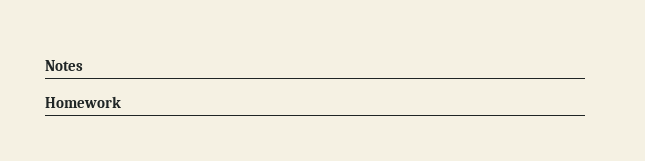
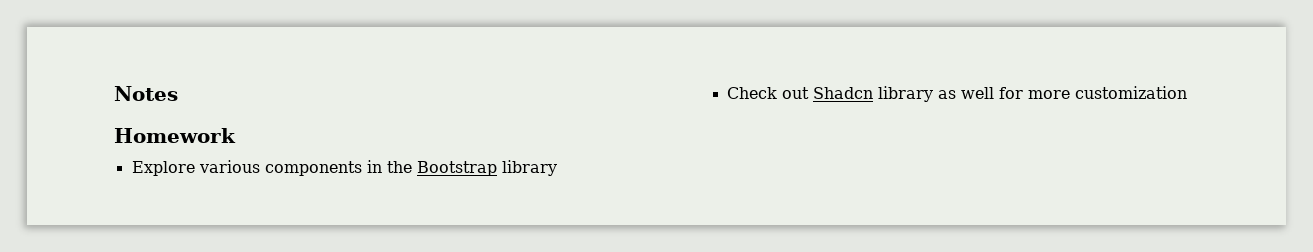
(121, 102) none -> [131,160,557,176] [727,86,1188,102] // Explore various components in the Bootstrap library // Check out Shadcn library as well for more customization

